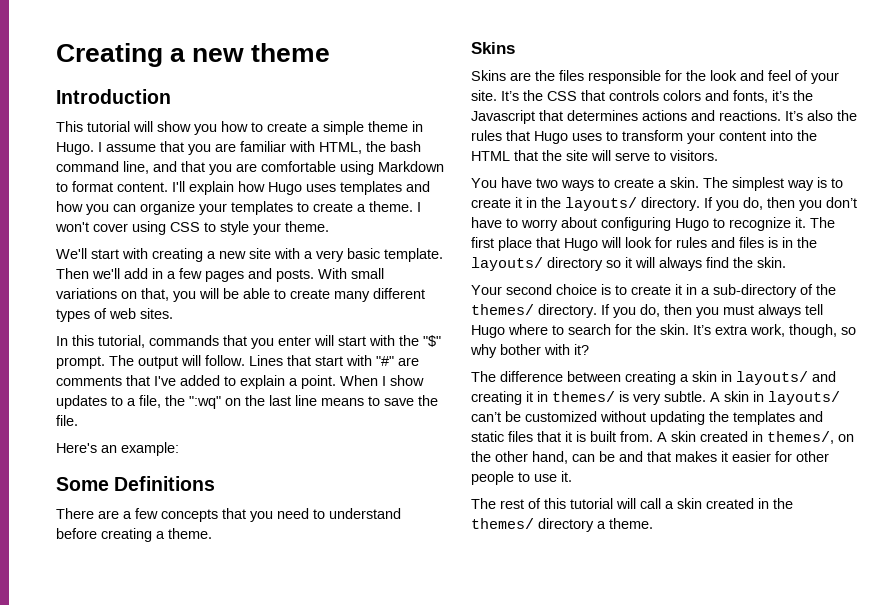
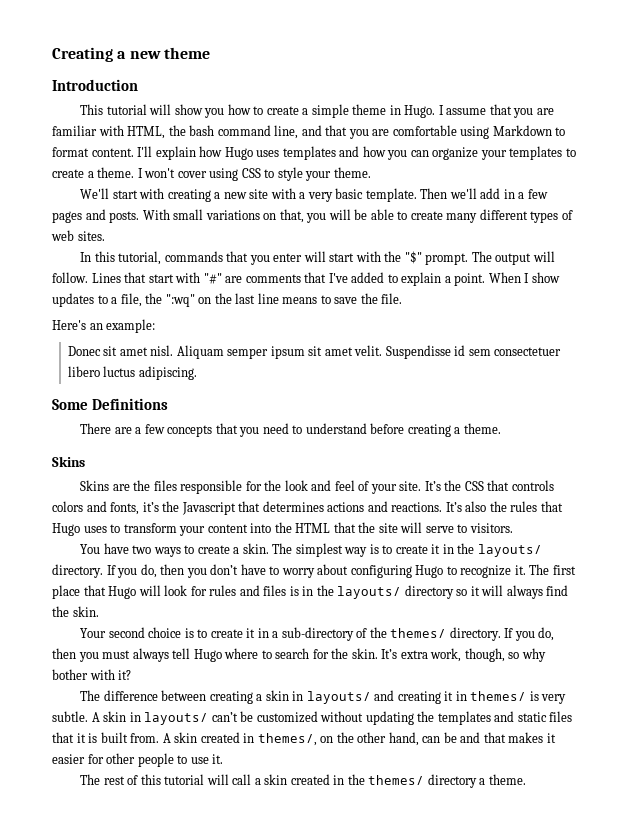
(179, 449) none -> [67,345,562,359] [67,366,197,380] // Donec sit amet nisl. Aliquam semper ipsum sit amet velit. Suspendisse id sem consectetuer libero luctus adipiscing.

